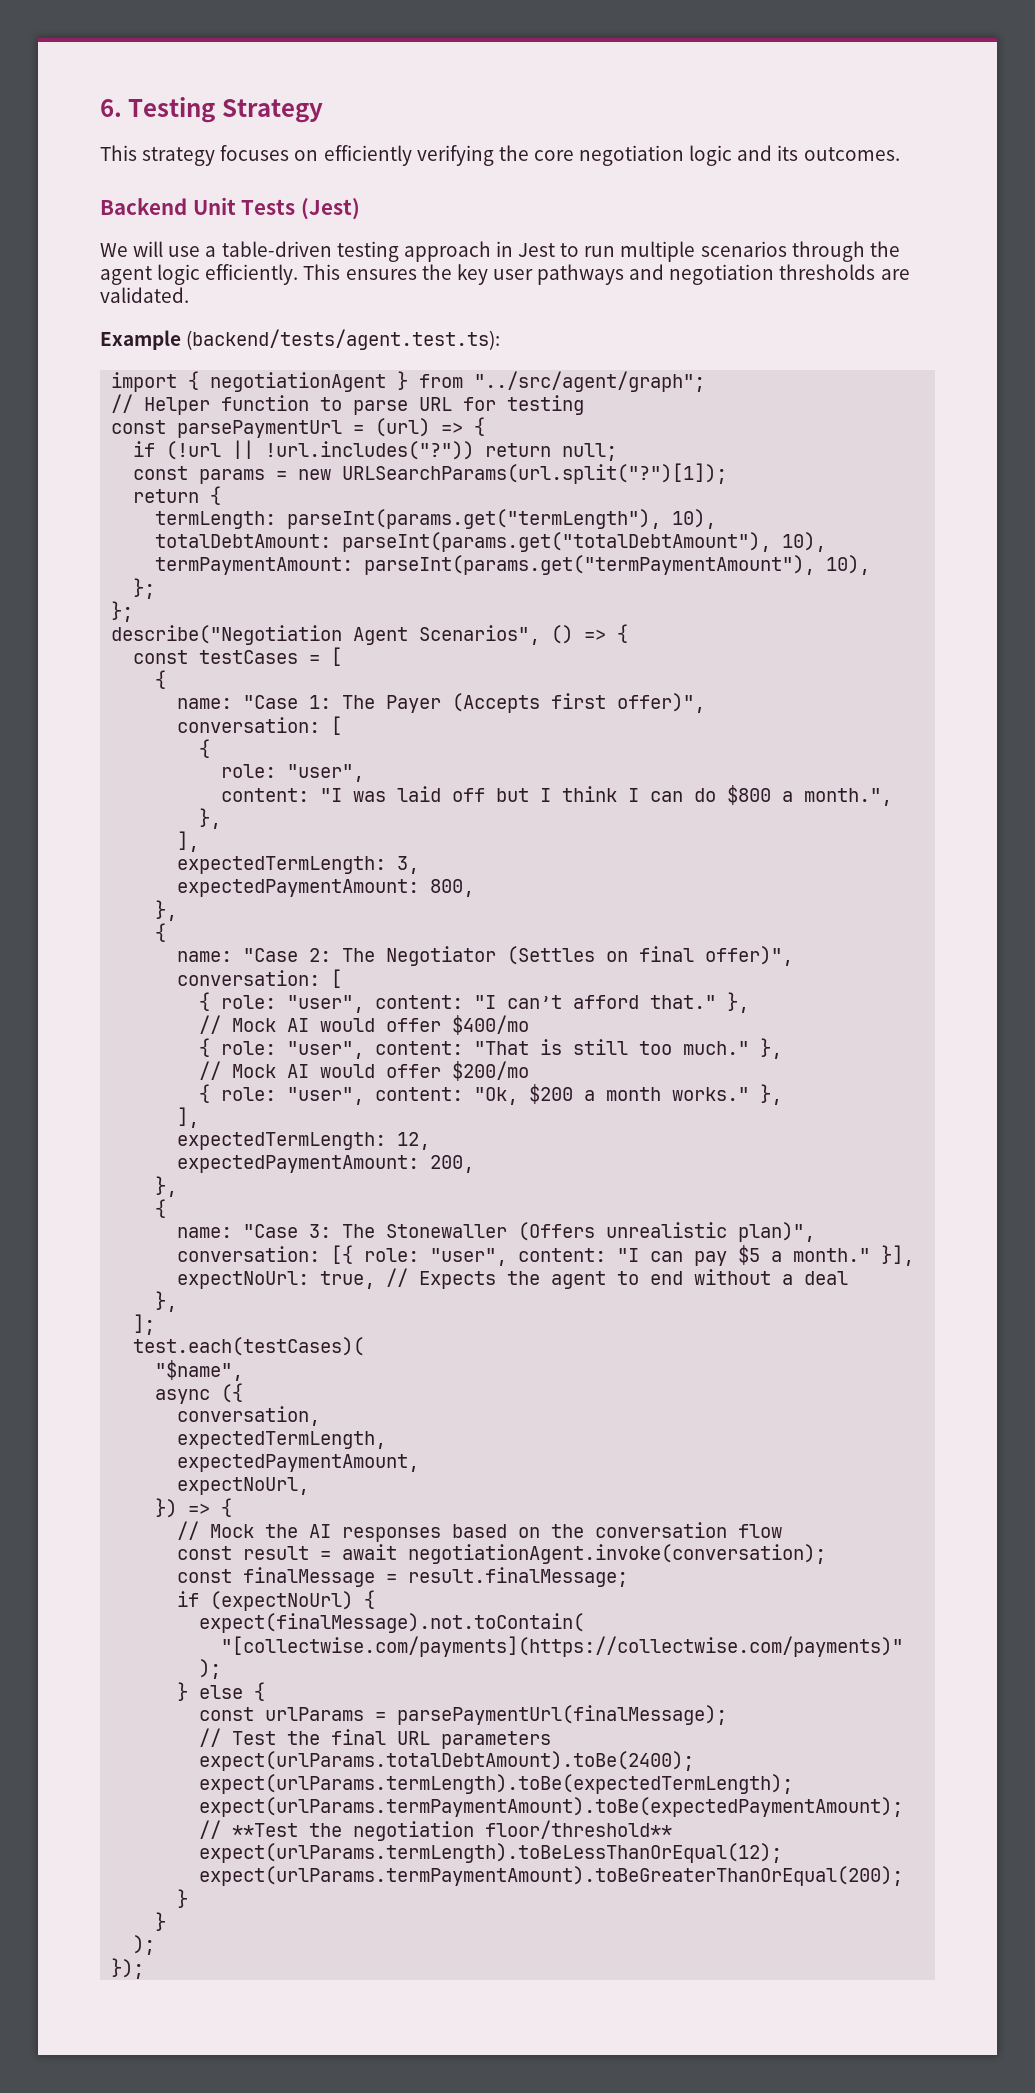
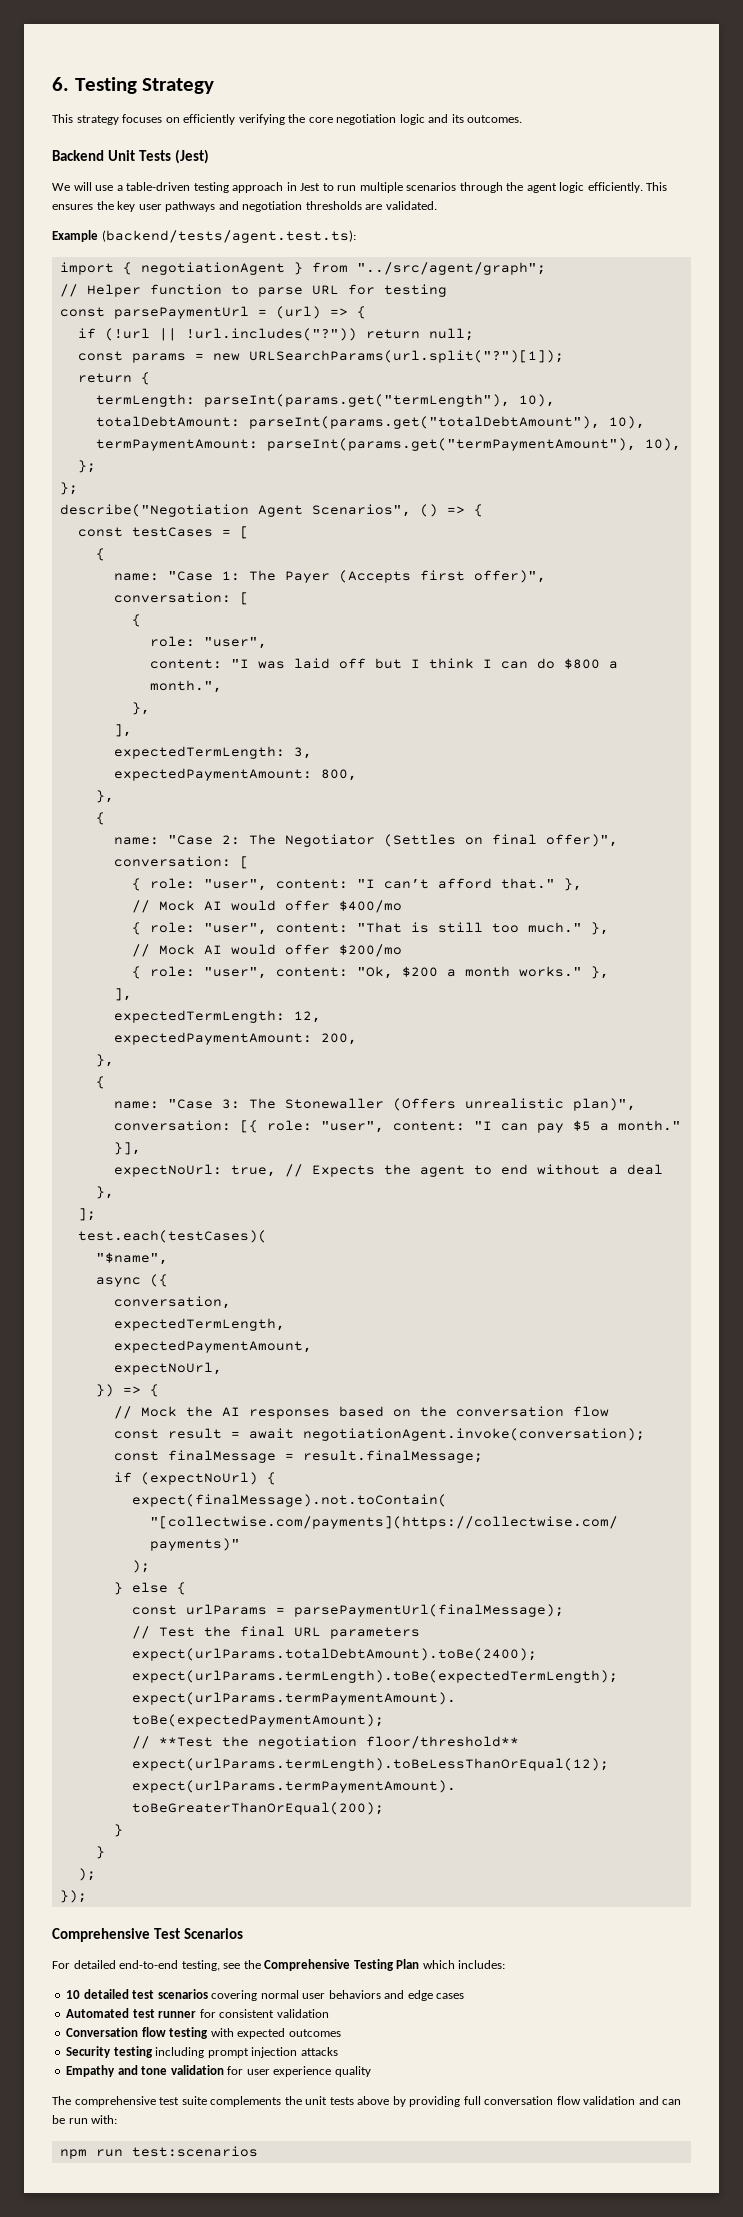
(145, 1968) none -> [52,1928,244,1942] [52,1959,506,1971] [66,1989,465,2001] [66,2008,329,2018] [66,2027,341,2039] [66,2046,338,2058] [66,2065,371,2077] [52,2096,682,2107] [52,2115,118,2124] [59,2146,258,2159] // Comprehensive Test Scenarios // For detailed end-to-end testing, see the Comprehensive Testing Plan which includes: // 10 detailed test scenarios covering normal user behaviors and edge cases // Automated test runner for consistent validation // Conversation flow testing with expected outcomes // Security testing including prompt injection attacks // Empathy and tone validation for user experience quality // The comprehensive test suite complements the unit tests above by providing full conversation flow validation and can be run with: // npm run test:scenarios

